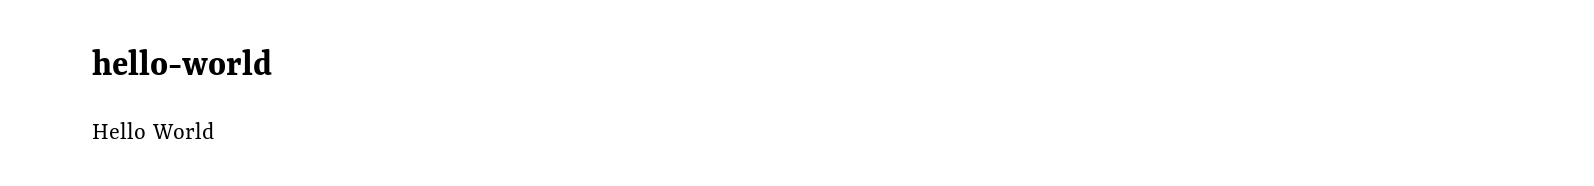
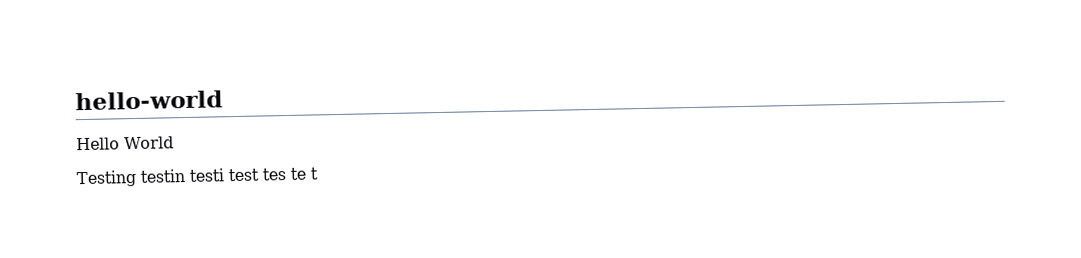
(214, 130) none -> [76,167,318,188] // Testing testin testi test tes te t

